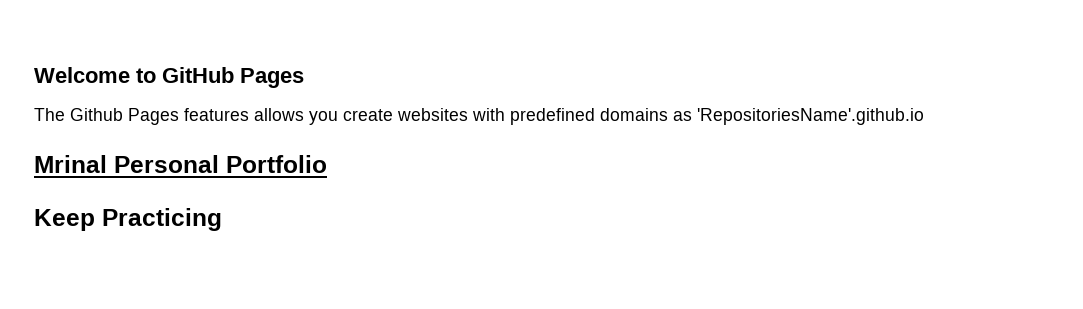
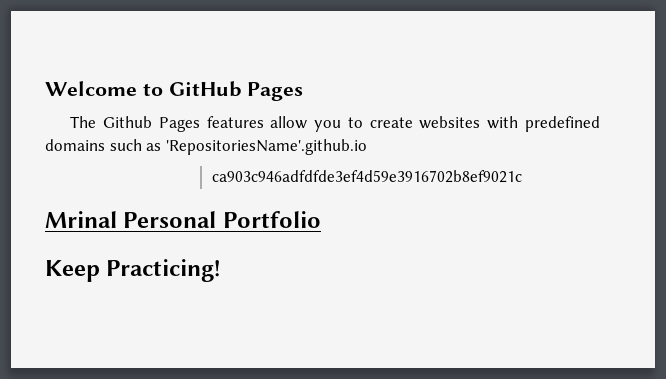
[254,108,338,125] allows you -> [270,116,363,132] allow you to
(668, 114) none -> [109,139,142,151] such
(924, 116) none -> [211,170,522,183] // ca903c946adfdfde3ef4d59e3916702b8ef9021c
[102,208,222,231] Practicing -> [106,259,221,282] Practicing!

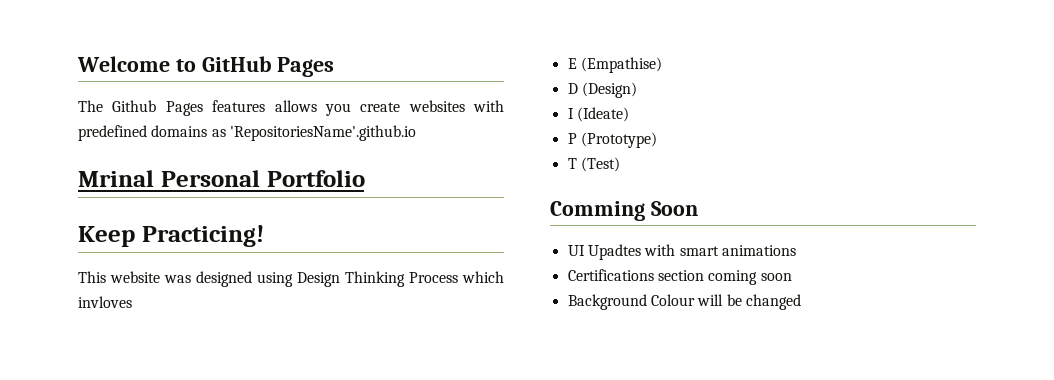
[270,116,363,132] allow you to -> [274,100,351,116] allows you
[109,139,142,151] such -> (208, 131) none
[211,170,522,183] // ca903c946adfdfde3ef4d59e3916702b8ef9021c -> (416, 133) none
(221, 270) none -> [78,271,504,287] [78,296,132,308] [567,57,662,73] [567,82,637,98] [567,107,629,122] [567,132,657,148] [567,157,620,172] [550,201,698,221] [567,244,796,260] [567,269,792,285] [567,294,801,310] // This website was designed using Design Thinking Process which invloves // E (Empathise) // D (Design) // I (Ideate) // P (Prototype) // T (Test) // Comming Soon // UI Upadtes with smart animations // Certifications section coming soon // Background Colour will be changed

